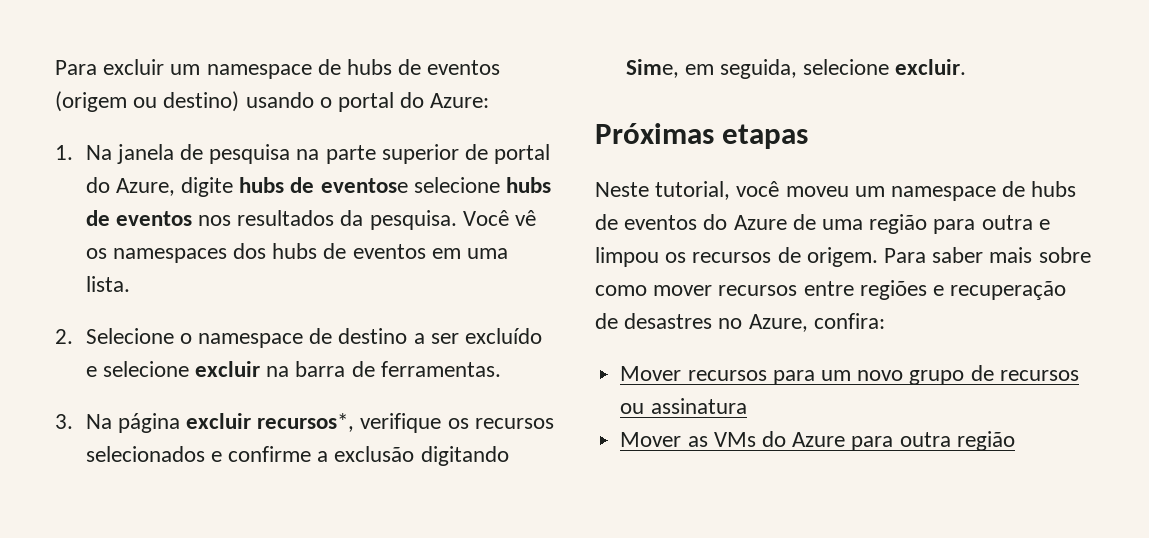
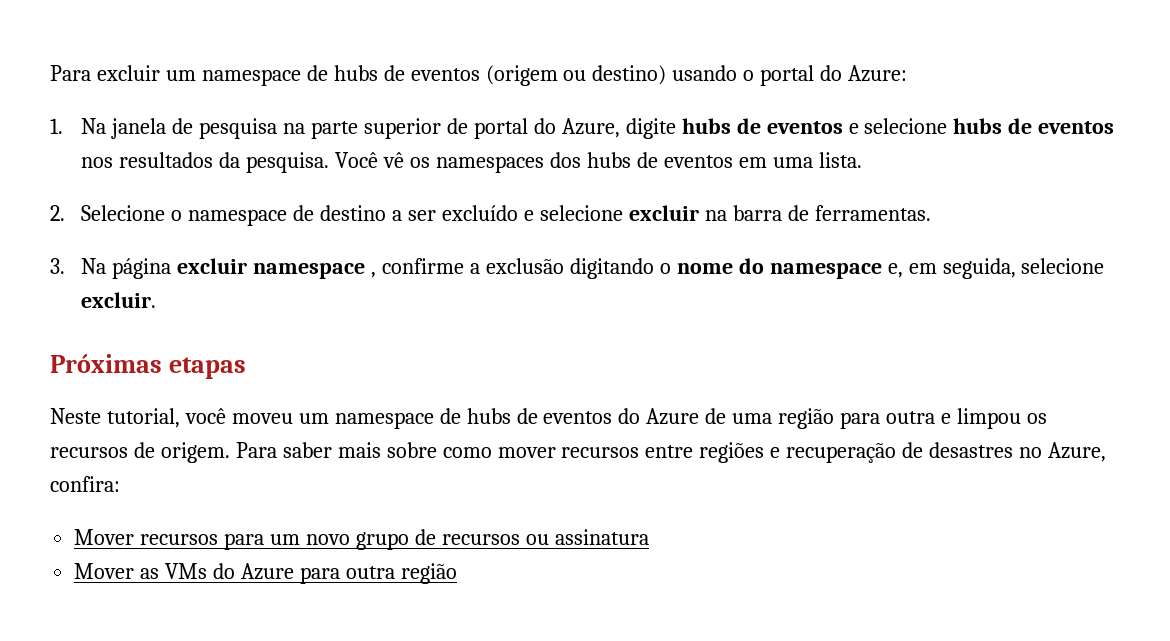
[320,178,408,193] eventose -> [766,121,859,134] eventos e
[257,413,554,433] [85,446,509,466] [625,59,679,78] recursos*, verifique os recursos selecionados e confirme a exclusão digitando Sime, -> [253,258,903,279] namespace , confirme a exclusão digitando o nome do namespace e,

